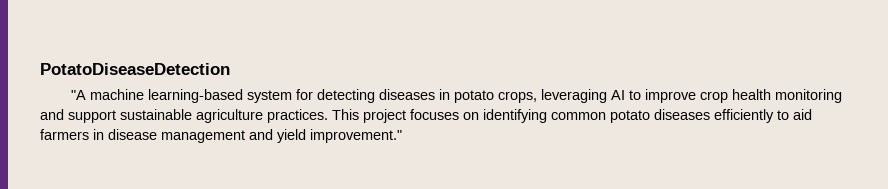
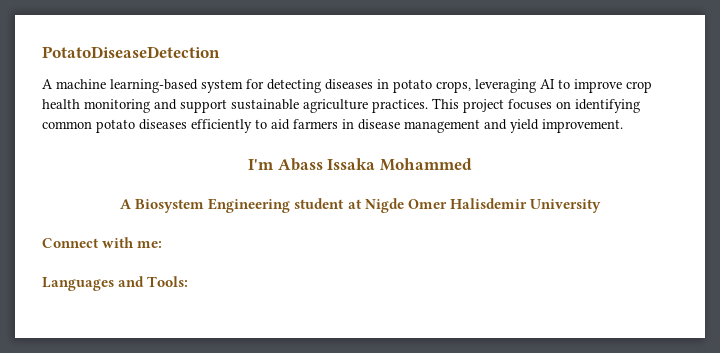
[71,90,87,100] "A -> [42,79,53,89] A
[310,129,402,143] improvement." -> [542,119,623,133] [248,158,472,171] [120,198,601,213] [42,237,163,248] [42,276,189,291] improvement. // I'm Abass Issaka Mohammed // A Biosystem Engineering student at Nigde Omer Halisdemir University // Connect with me: // Languages and Tools:

